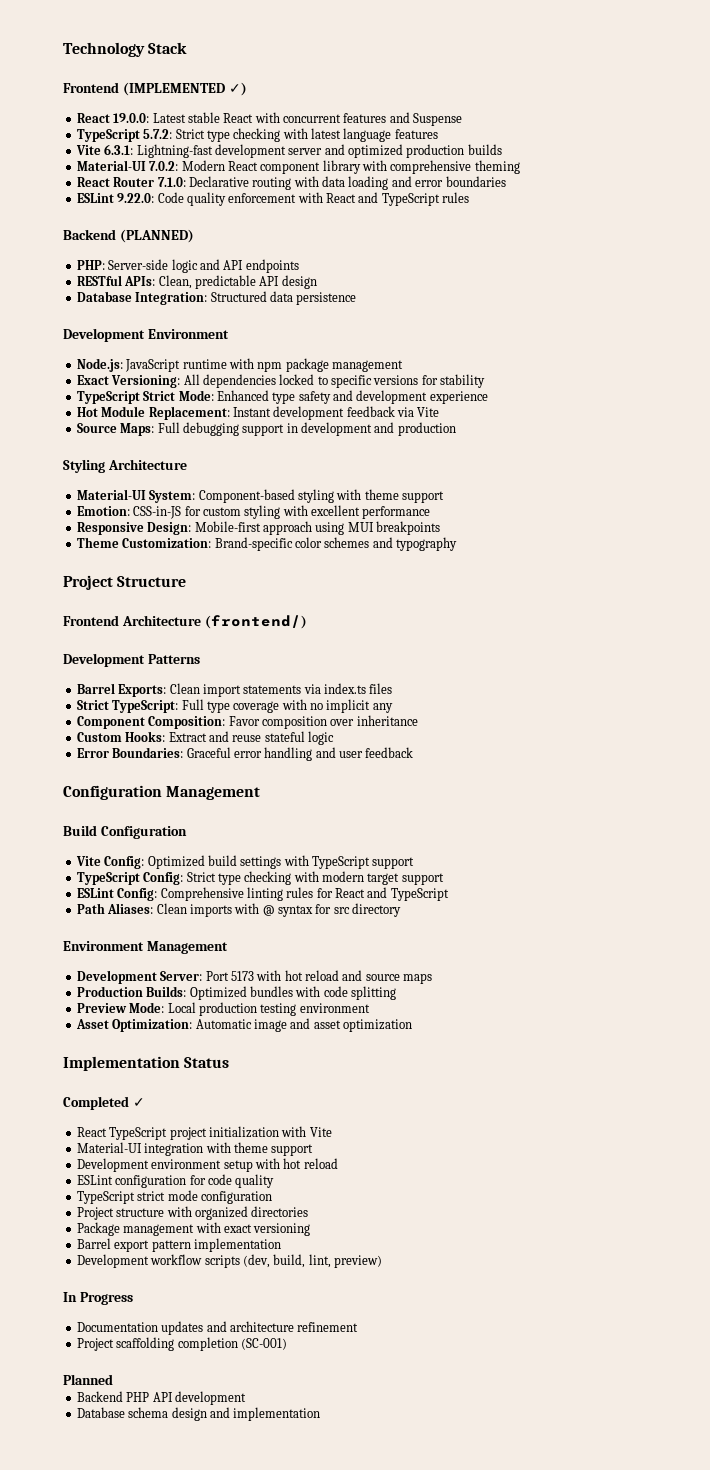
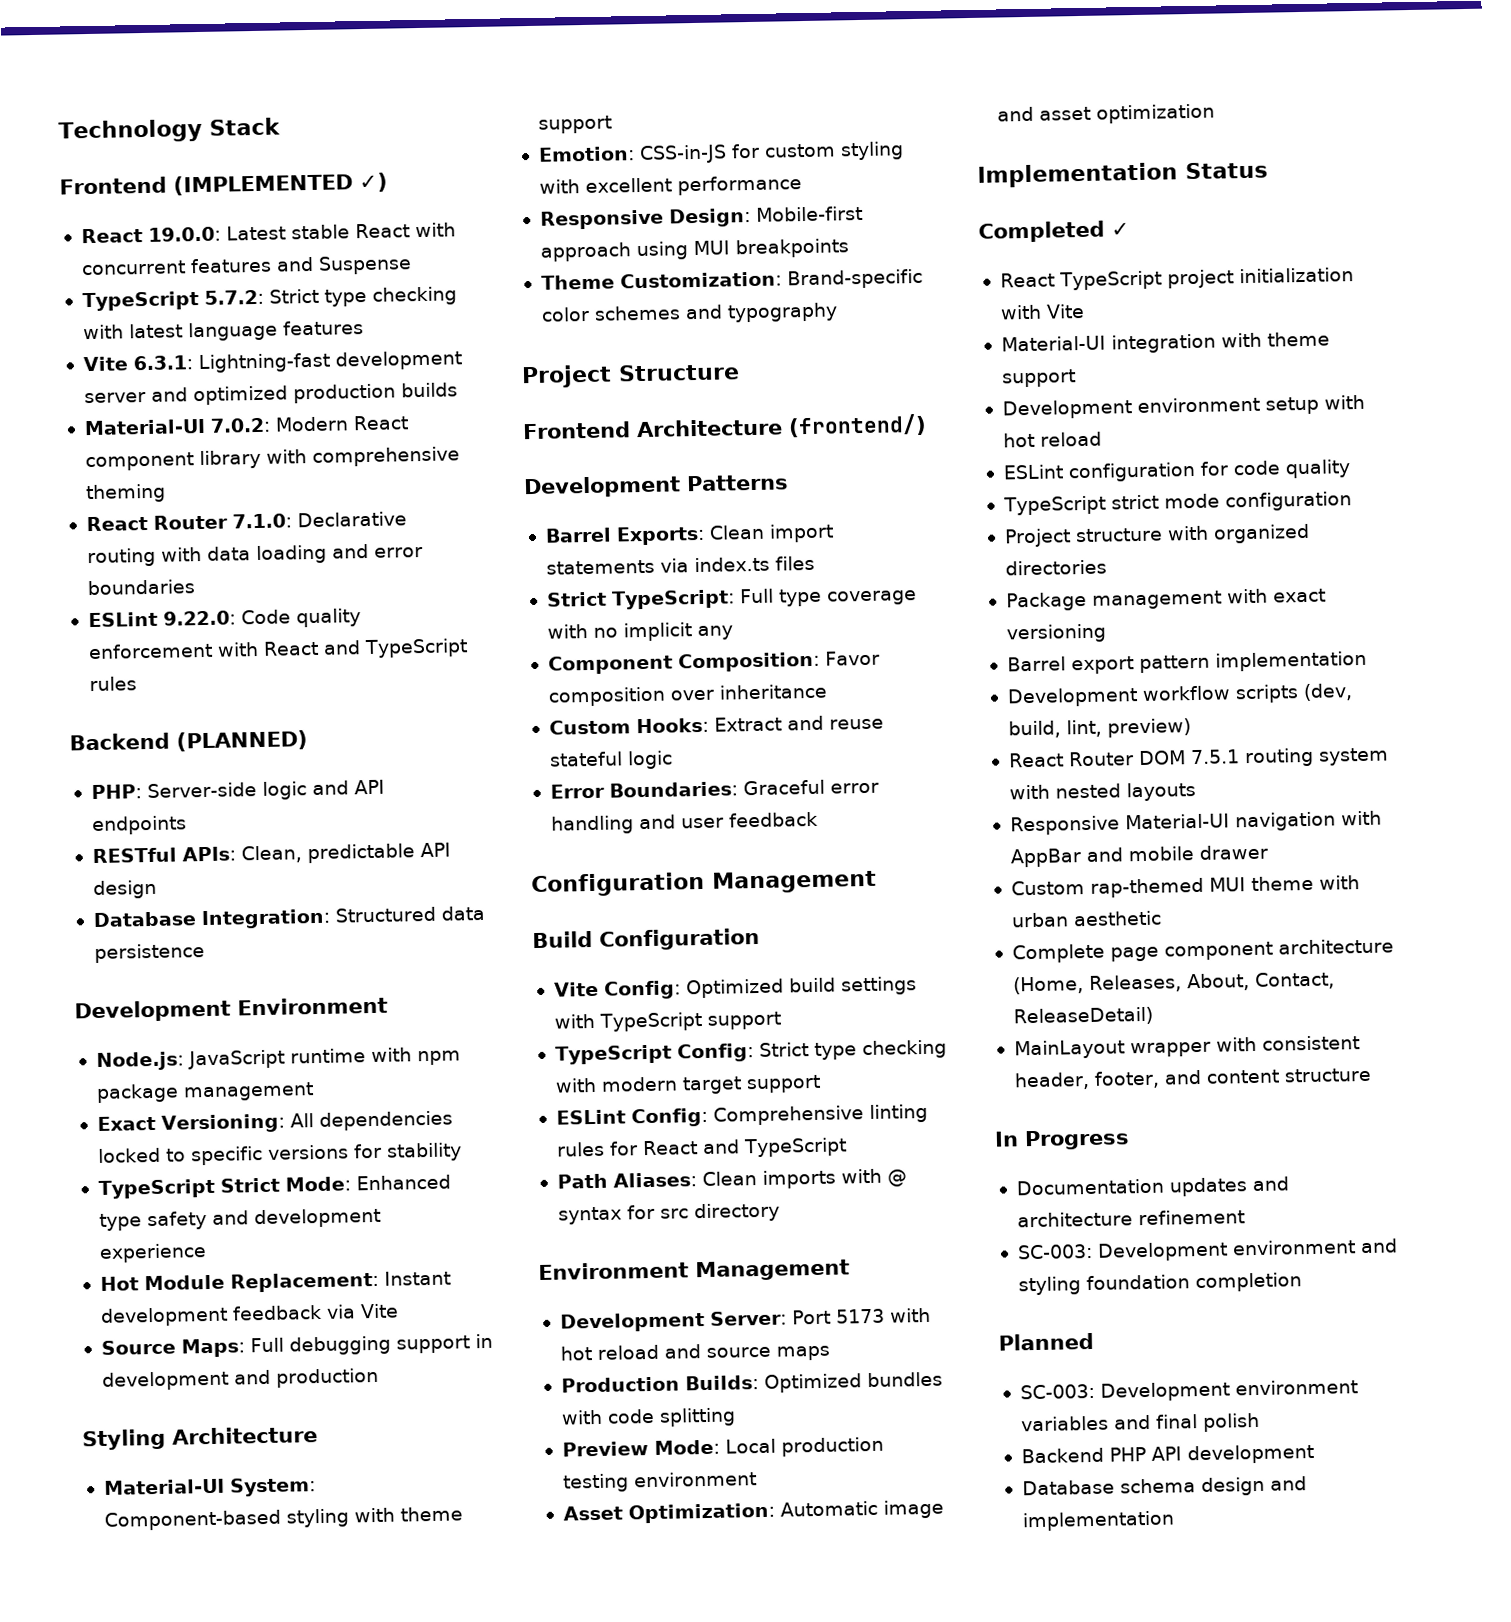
(382, 1261) none -> [1007,747,1389,768] [1008,782,1196,802] [1009,810,1382,836] [1009,844,1268,868] [1010,875,1360,898] [1010,910,1162,928] [1011,938,1394,964] [1012,971,1335,995] [1012,1006,1153,1027] [1013,1035,1360,1060] [1013,1067,1371,1091] // React Router DOM 7.5.1 routing system with nested layouts // Responsive Material-UI navigation with AppBar and mobile drawer // Custom rap-themed MUI theme with urban aesthetic // Complete page component architecture (Home, Releases, About, Contact, ReleaseDetail) // MainLayout wrapper with consistent header, footer, and content structure
[76,1337,175,1351] Project scaffolding -> [1016,1238,1398,1262] [1017,1274,1190,1296] SC-003: Development environment and styling foundation
[240,1338,287,1350] (SC-001) -> (1302, 1282) none
(113, 1379) none -> [1019,1379,1358,1402] [1020,1412,1260,1432] // SC-003: Development environment variables and final polish

